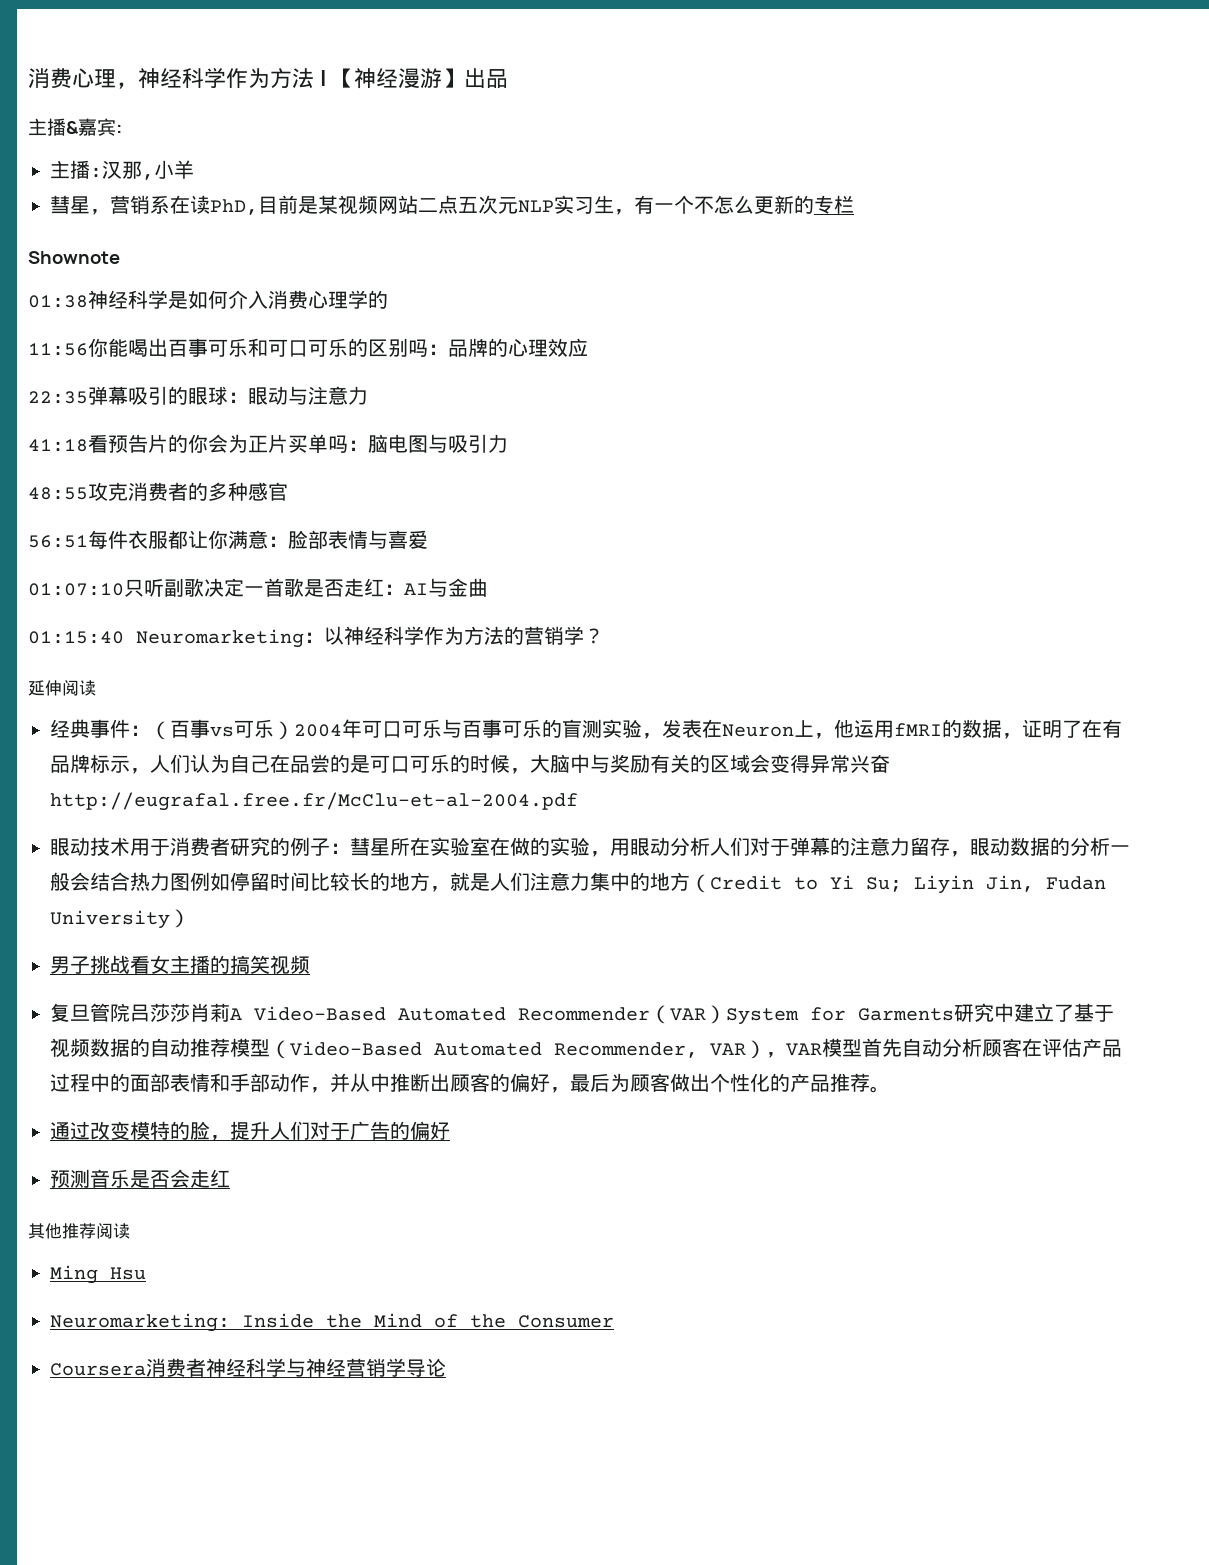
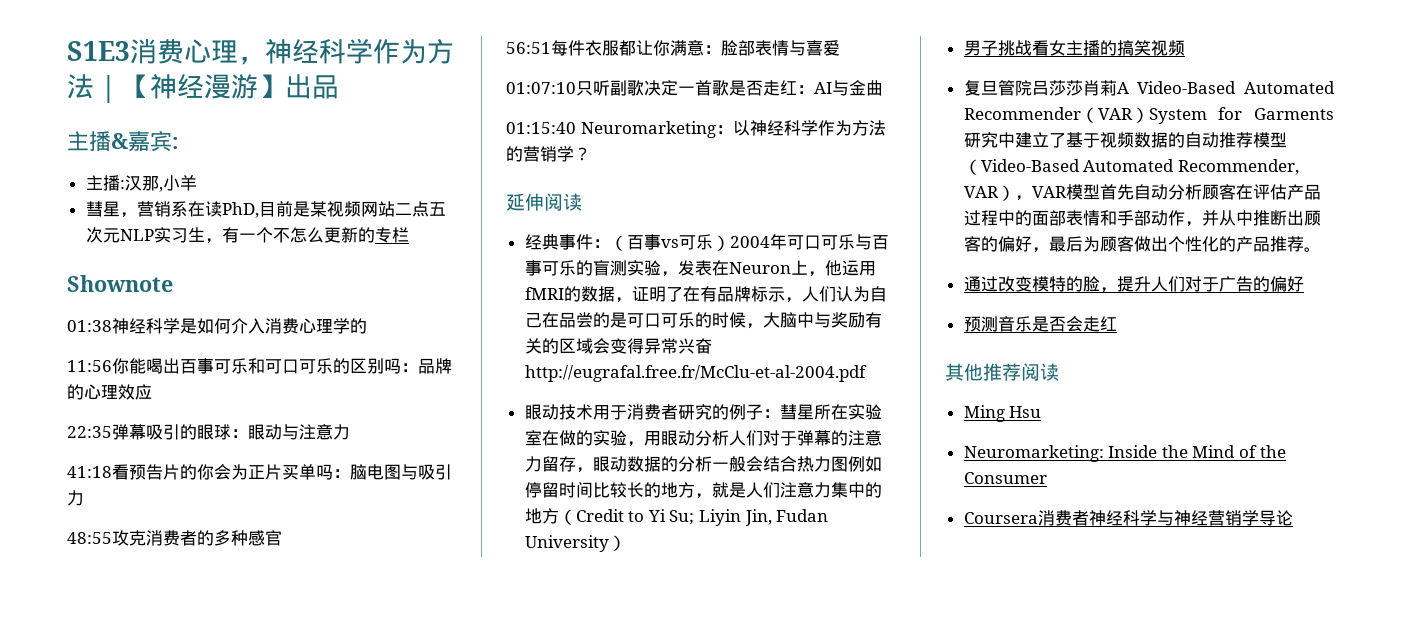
(28, 78) none -> [67,41,130,61] S1E3

